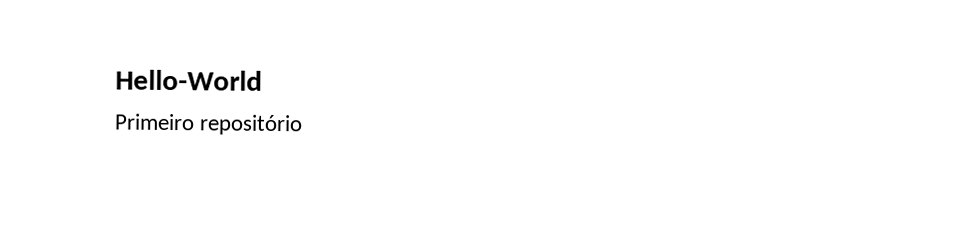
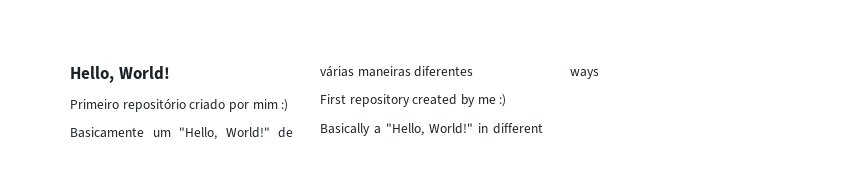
[115,69,263,91] Hello-World -> [70,66,170,83] Hello, World!
(304, 125) none -> [189,99,289,112] [70,127,293,140] [320,65,474,77] [320,94,507,107] [320,123,543,136] [570,69,599,79] criado por mim :) // Basicamente um "Hello, World!" de várias maneiras diferentes // First repository created by me :) // Basically a "Hello, World!" in different ways

